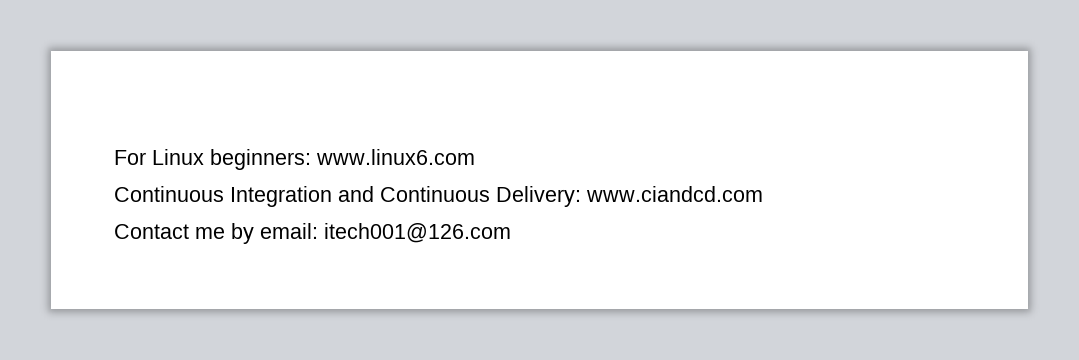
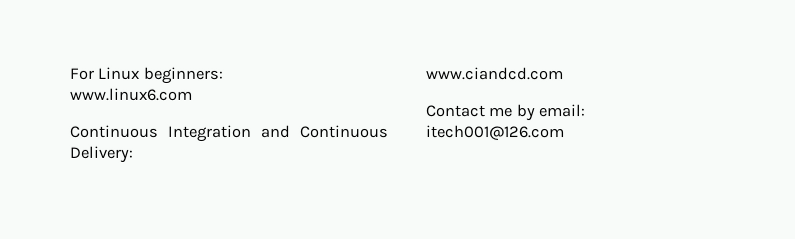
(311, 159) none -> (224, 75) //
(581, 196) none -> (133, 154) //
(318, 231) none -> (587, 111) //

